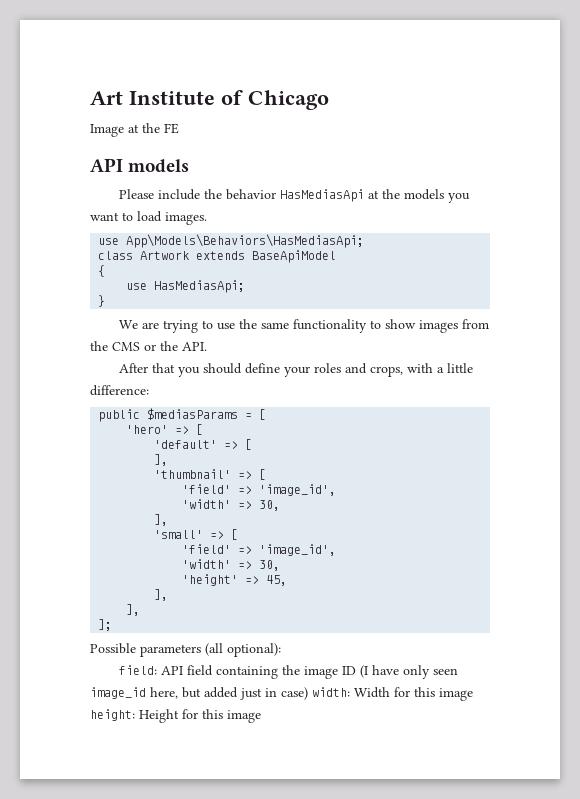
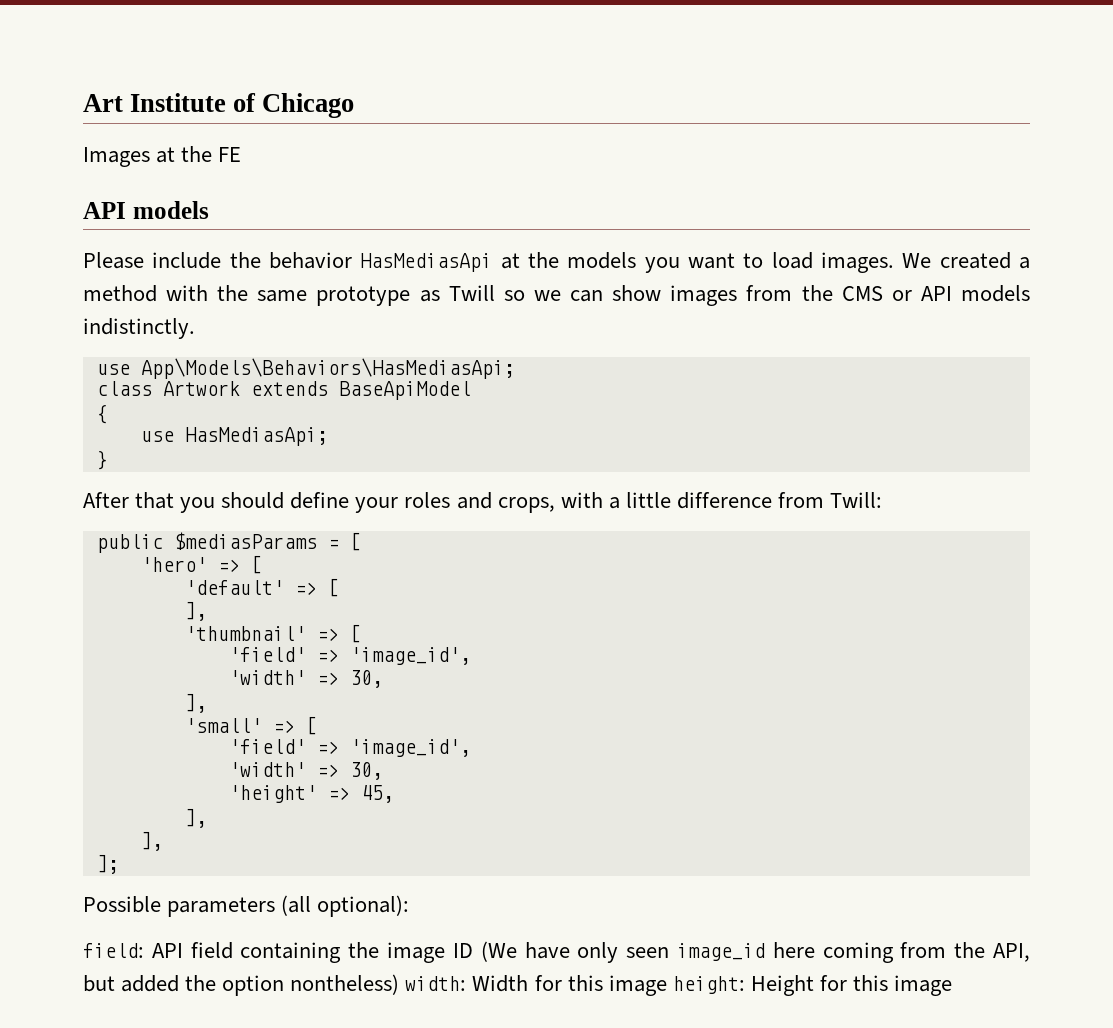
[90,124,124,137] Image -> [83,147,150,167] Images
(207, 218) none -> [902,252,1031,269] [83,285,1030,306] [83,318,195,339] We created a method with the same prototype as Twill so we can show images from the CMS or API models indistinctly.
[119,319,490,333] [90,341,207,351] // We are trying to use the same functionality to show images from the CMS or the API. -> (108, 460) none
[90,385,149,396] difference: -> [676,492,883,509] difference from Twill:
[360,665,369,678] (I -> [480,941,517,962] (We
[150,687,308,700] here, but added just in case) -> [772,942,1030,963] [83,974,400,996] here coming from the API, but added the option nontheless)

